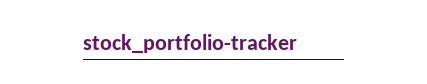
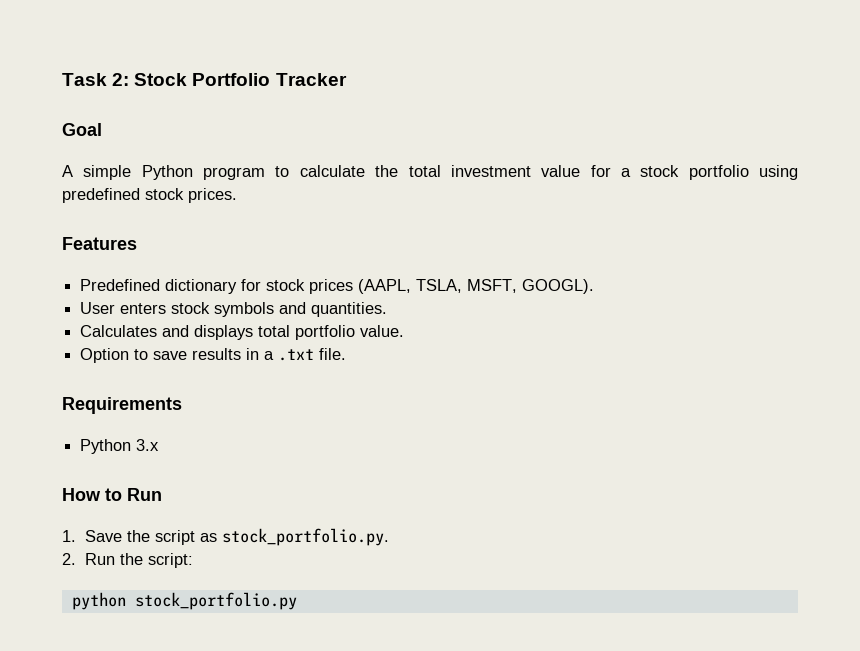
[83,34,297,53] stock_portfolio-tracker -> [62,73,347,86] [62,123,102,136] [62,165,799,180] [62,188,237,203] [62,237,137,250] [80,279,595,294] [80,302,388,317] [80,325,405,340] [80,348,347,363] [62,397,182,414] [80,439,160,454] [62,488,162,501] [62,528,389,546] [62,553,193,568] [71,592,297,610] Task 2: Stock Portfolio Tracker // Goal // A simple Python program to calculate the total investment value for a stock portfolio using predefined stock prices. // Features // Predefined dictionary for stock prices (AAPL, TSLA, MSFT, GOOGL). // User enters stock symbols and quantities. // Calculates and displays total portfolio value. // Option to save results in a .txt file. // Requirements // Python 3.x // How to Run // 1. Save the script as stock_portfolio.py. // 2. Run the script: // python stock_portfolio.py

